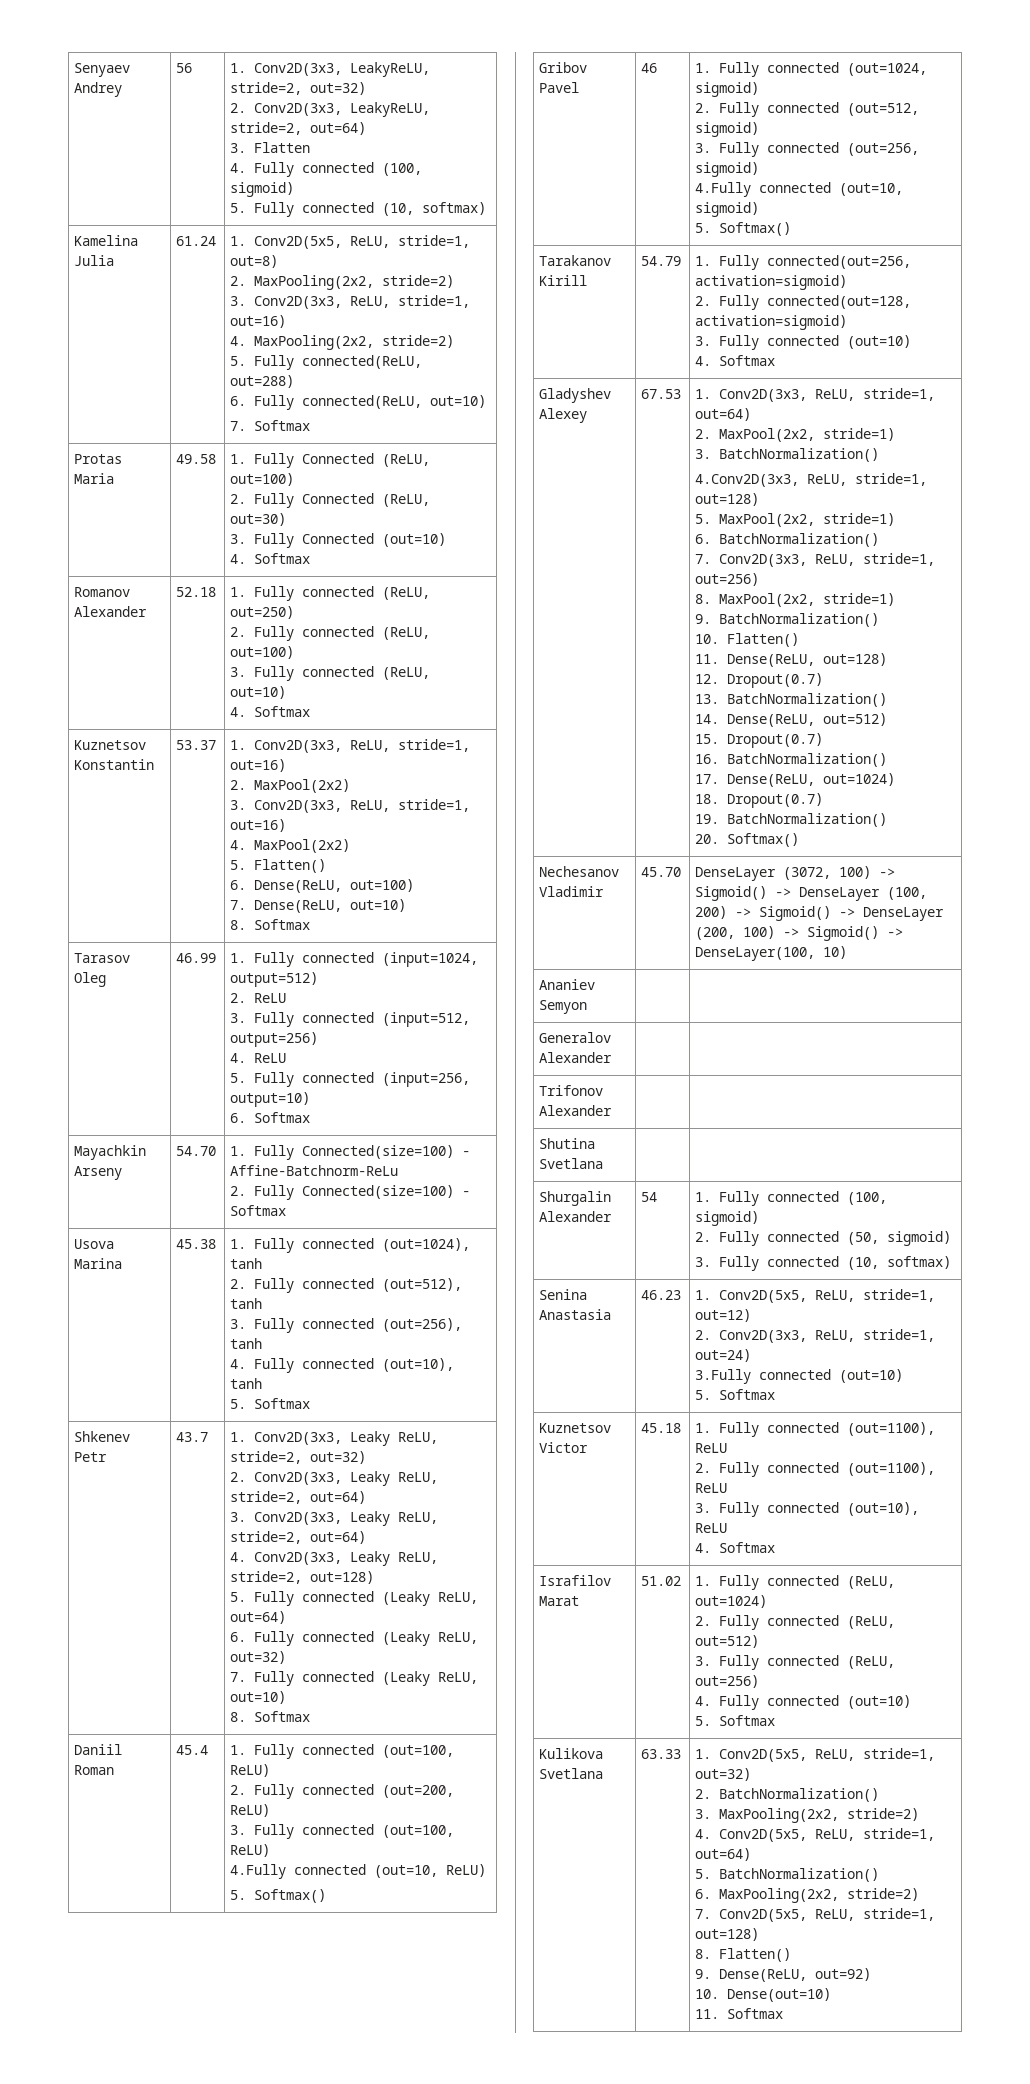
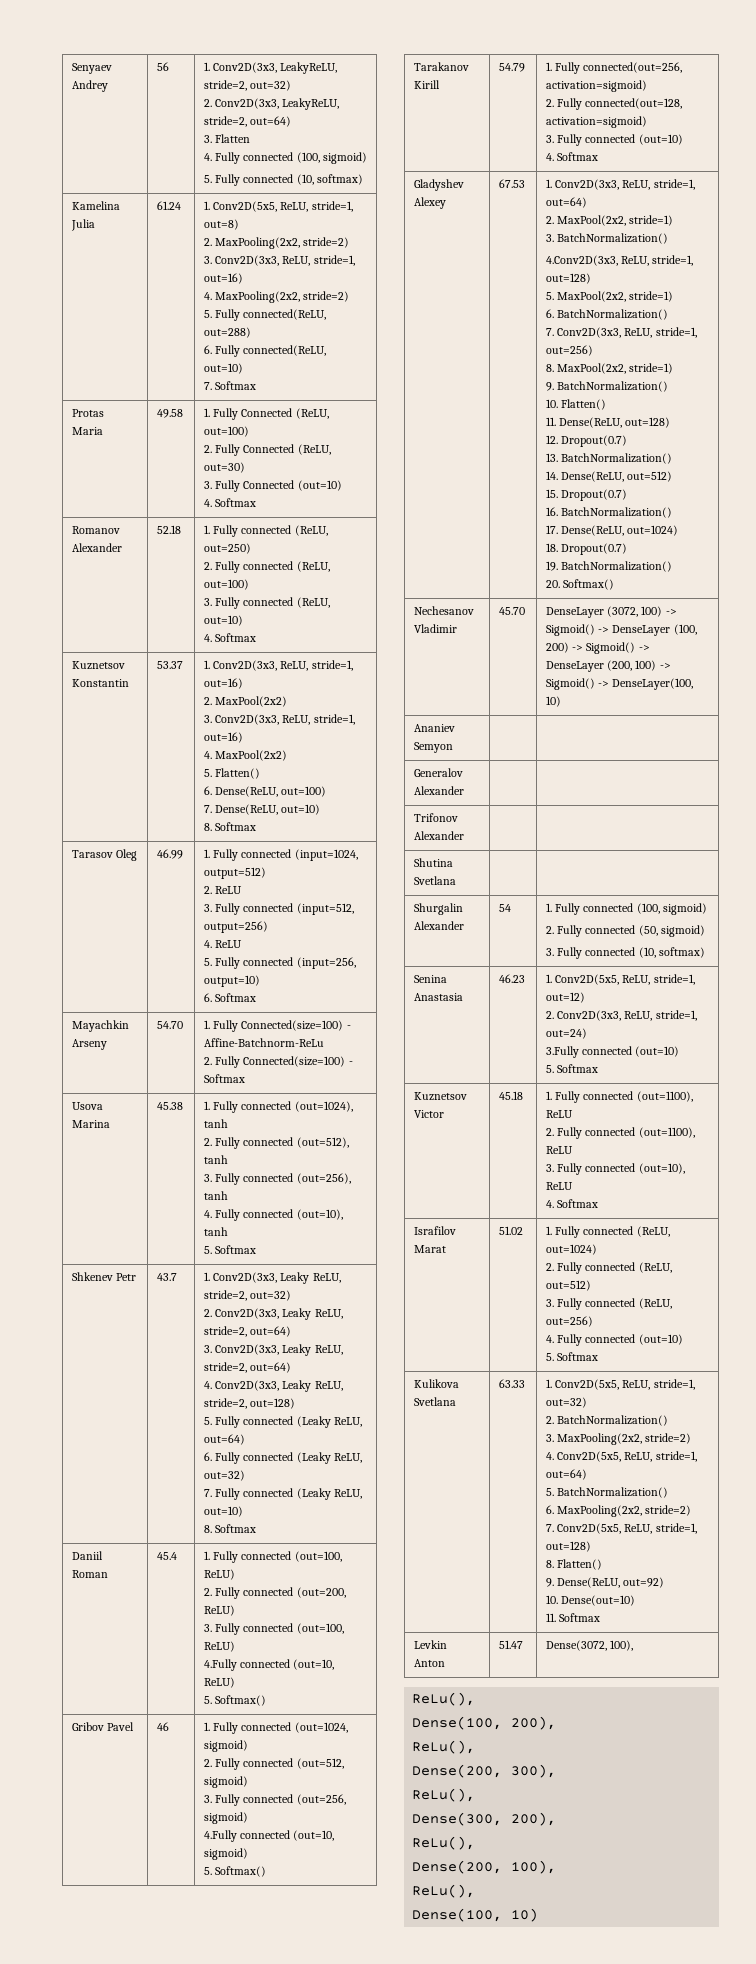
(784, 2013) none -> [414,1640,448,1649] [414,1659,446,1667] [499,1640,524,1649] [546,1640,634,1651] [411,1692,475,1706] [411,1716,556,1730] [411,1740,475,1754] [411,1764,556,1778] [411,1788,475,1802] [411,1812,556,1826] [411,1836,475,1850] [411,1860,556,1874] [411,1884,475,1898] [411,1908,538,1922] // Levkin Anton | 51.47 | Dense(3072, 100), // ReLu(), // Dense(100, 200), // ReLu(), // Dense(200, 300), // ReLu(), // Dense(300, 200), // ReLu(), // Dense(200, 100), // ReLu(), // Dense(100, 10)

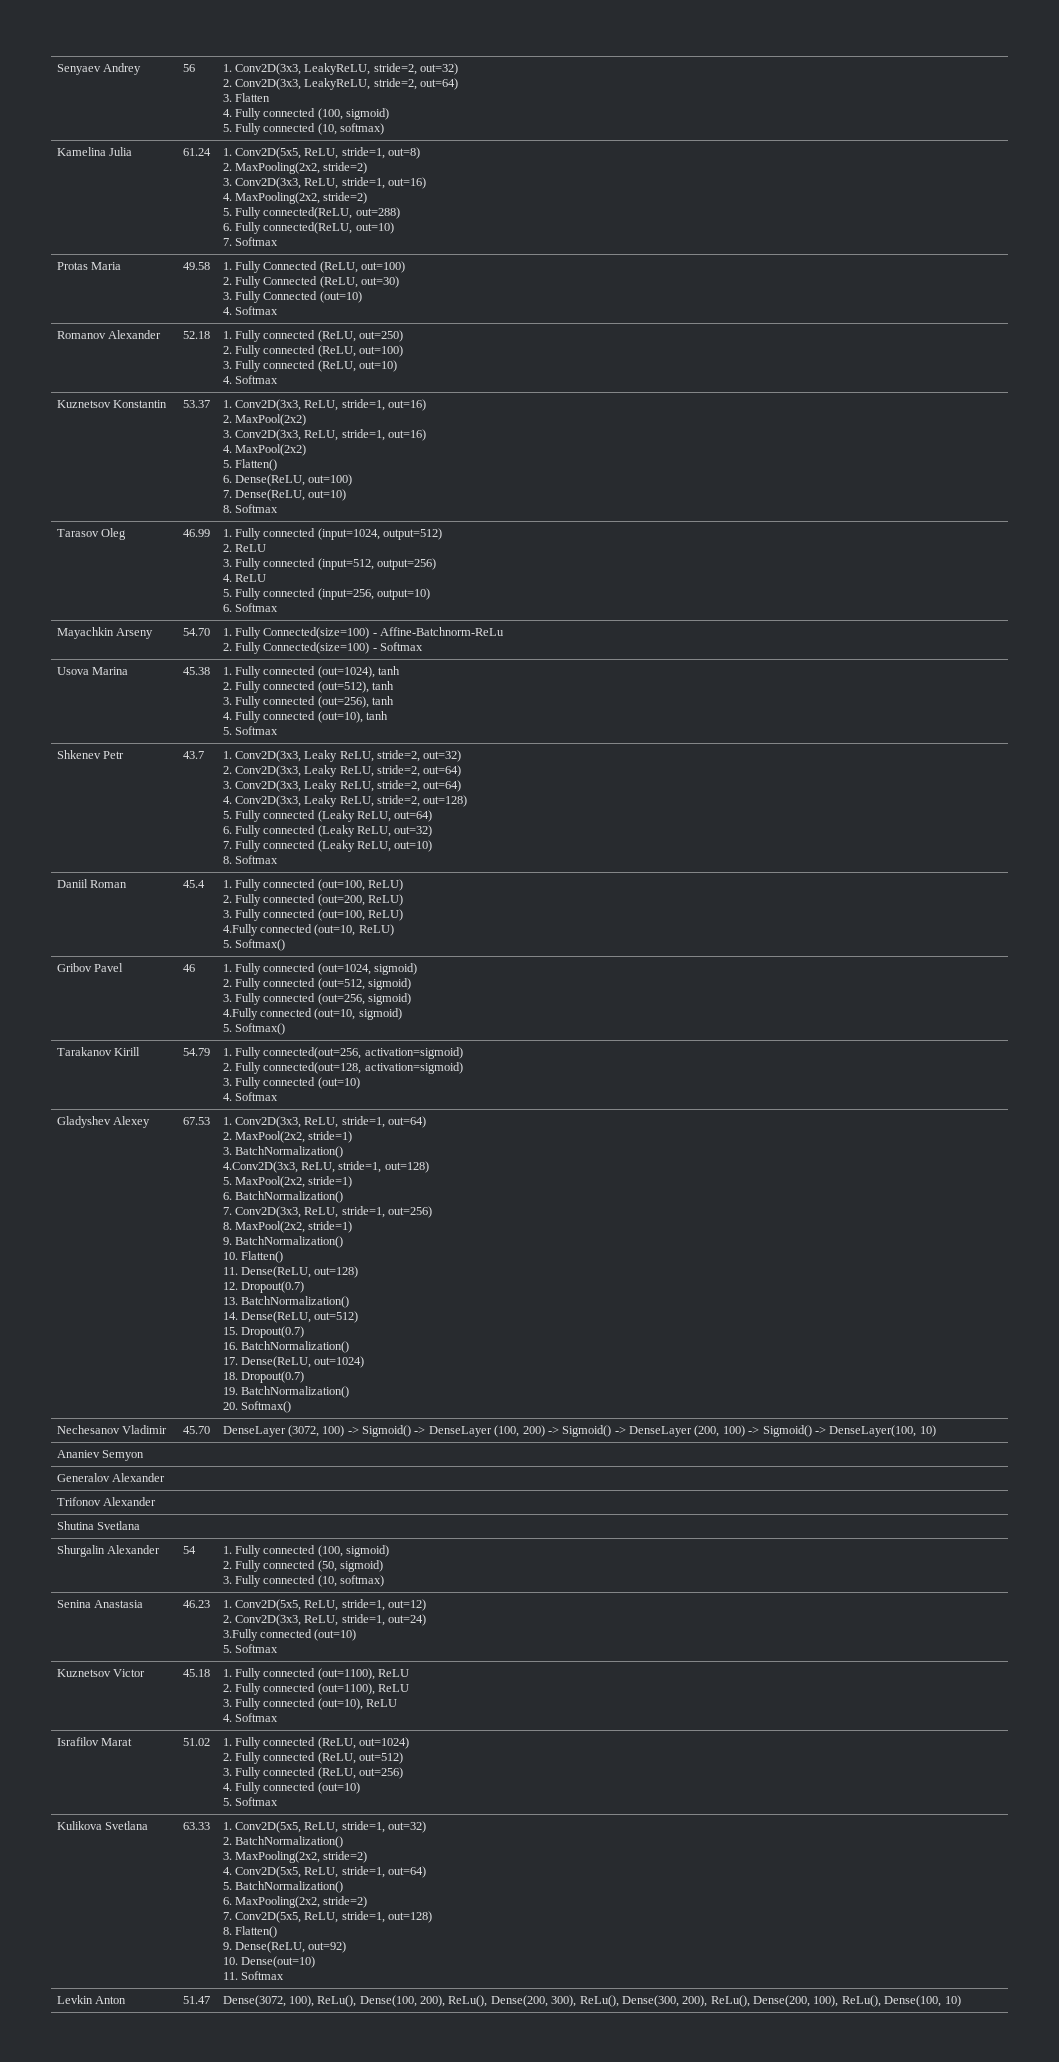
[411,1692,475,1706] // ReLu(), // -> [317,1995,357,2007] ReLu(),
[411,1740,475,1754] // ReLu(), // -> [448,1995,488,2007] ReLu(),
[411,1788,475,1802] // ReLu(), // -> [579,1995,619,2007] ReLu(),
[411,1836,475,1850] // ReLu(), // -> [710,1995,750,2007] ReLu(),
[411,1884,475,1898] // ReLu(), // -> [841,1995,881,2007] ReLu(),

